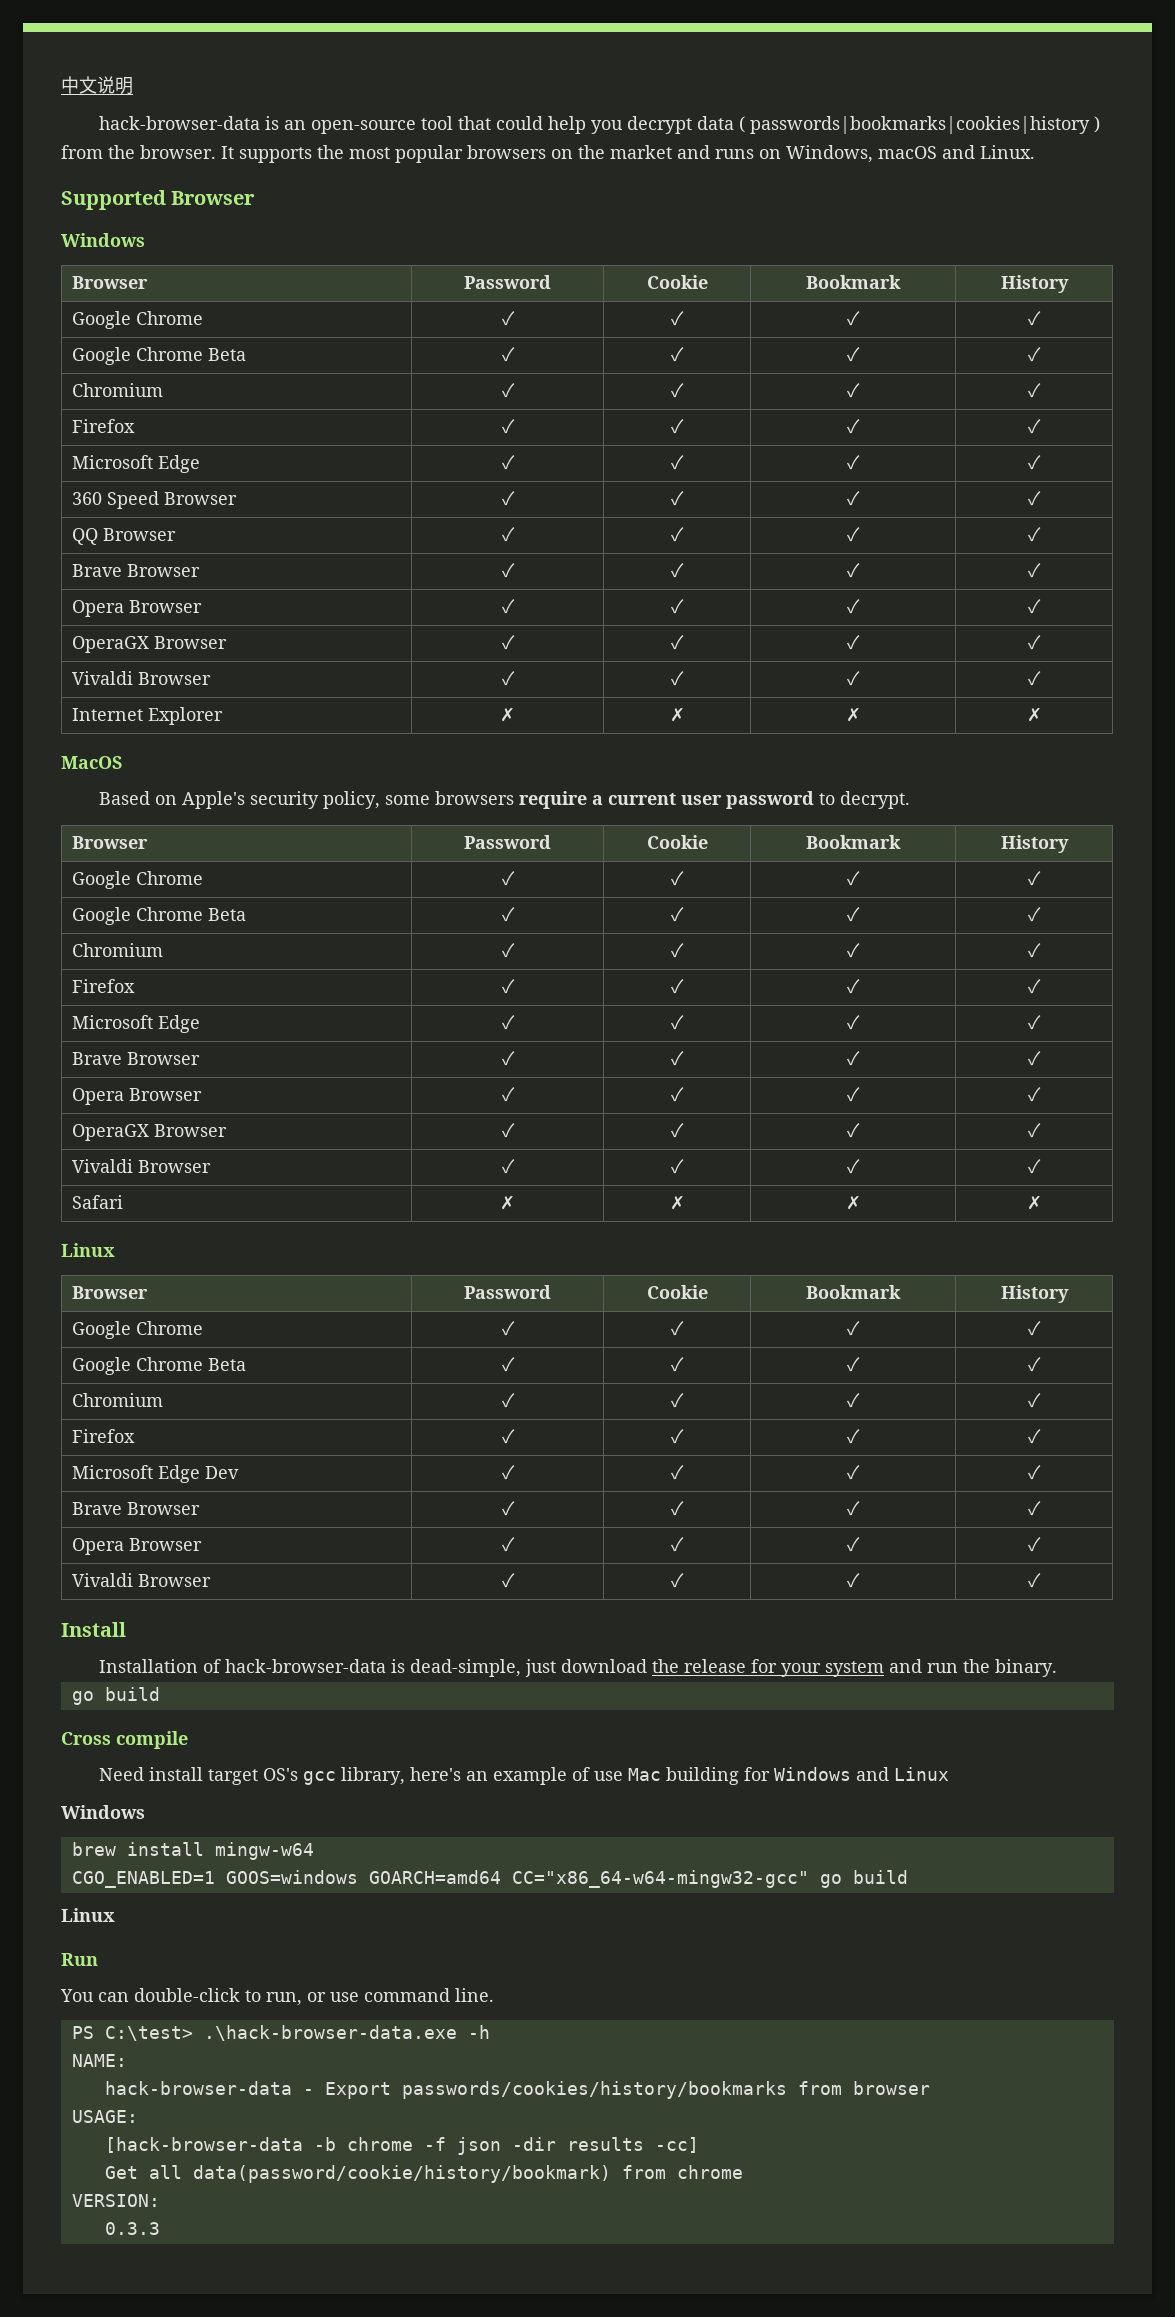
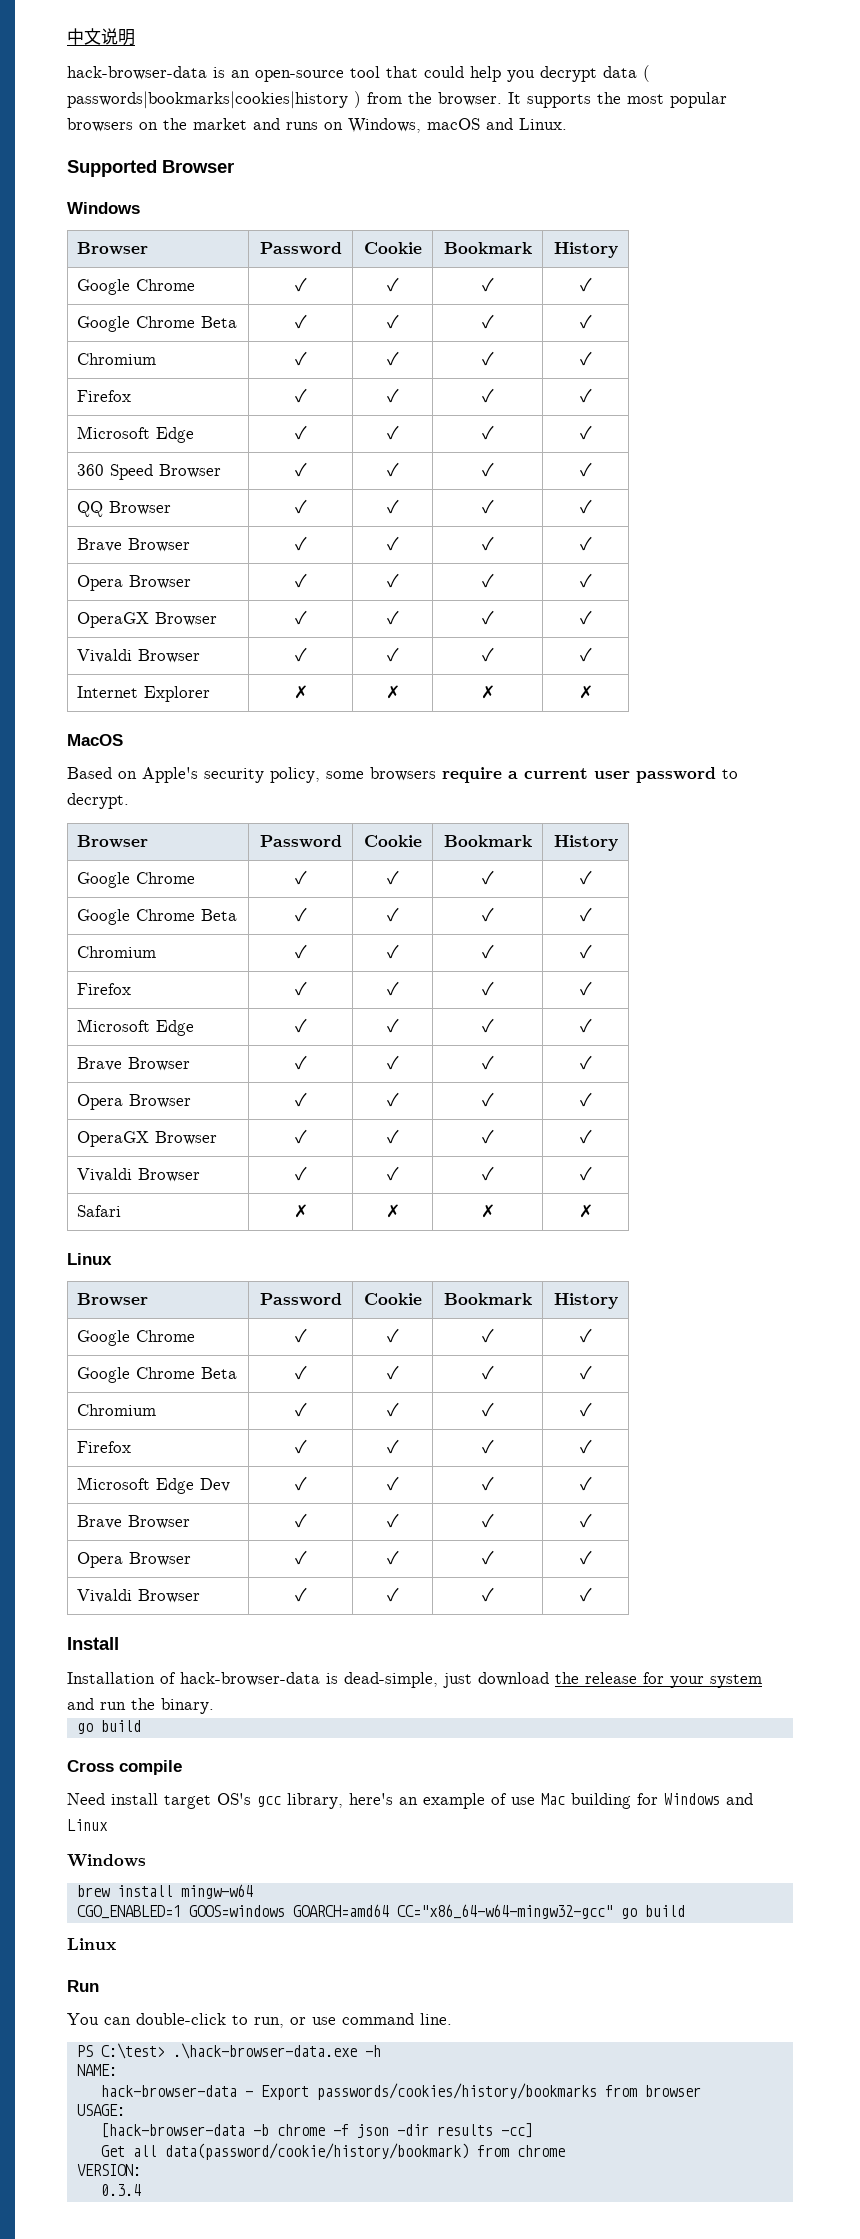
[104,2222,160,2235] 0.3.3 -> [101,2184,142,2196] 0.3.4

